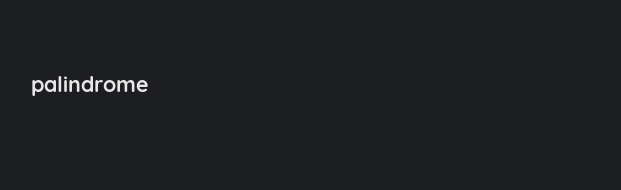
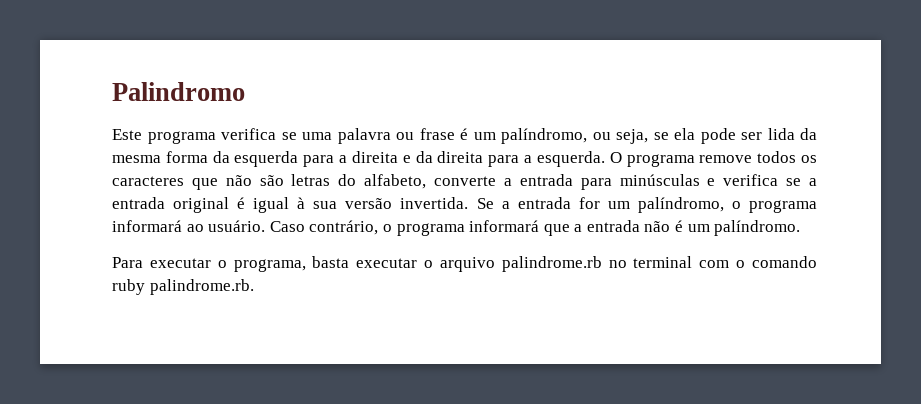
[31,76,148,96] palindrome -> [112,82,245,101] [112,128,817,144] [112,151,817,167] [112,174,818,190] [112,197,818,213] [112,220,801,236] [112,256,817,272] [112,279,254,295] Palindromo // Este programa verifica se uma palavra ou frase é um palíndromo, ou seja, se ela pode ser lida da mesma forma da esquerda para a direita e da direita para a esquerda. O programa remove todos os caracteres que não são letras do alfabeto, converte a entrada para minúsculas e verifica se a entrada original é igual à sua versão invertida. Se a entrada for um palíndromo, o programa informará ao usuário. Caso contrário, o programa informará que a entrada não é um palíndromo. // Para executar o programa, basta executar o arquivo palindrome.rb no terminal com o comando ruby palindrome.rb.

